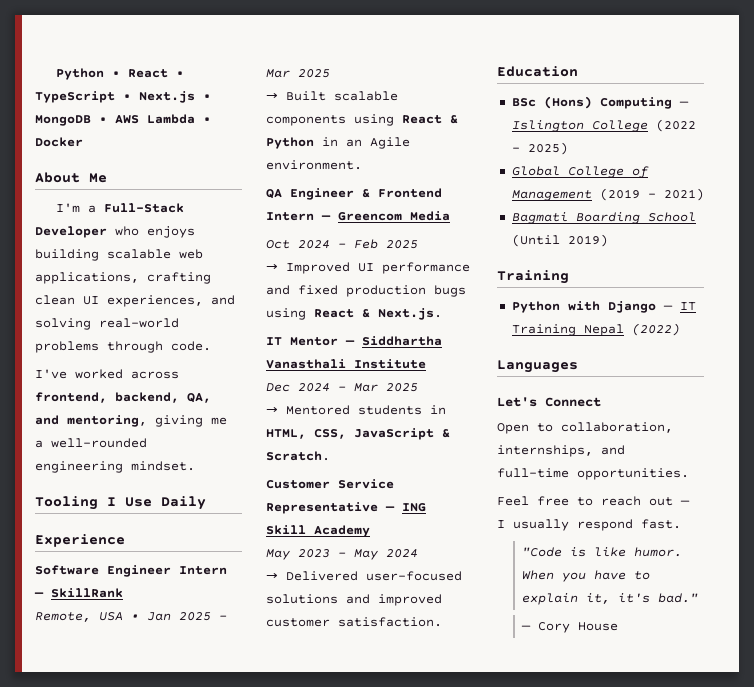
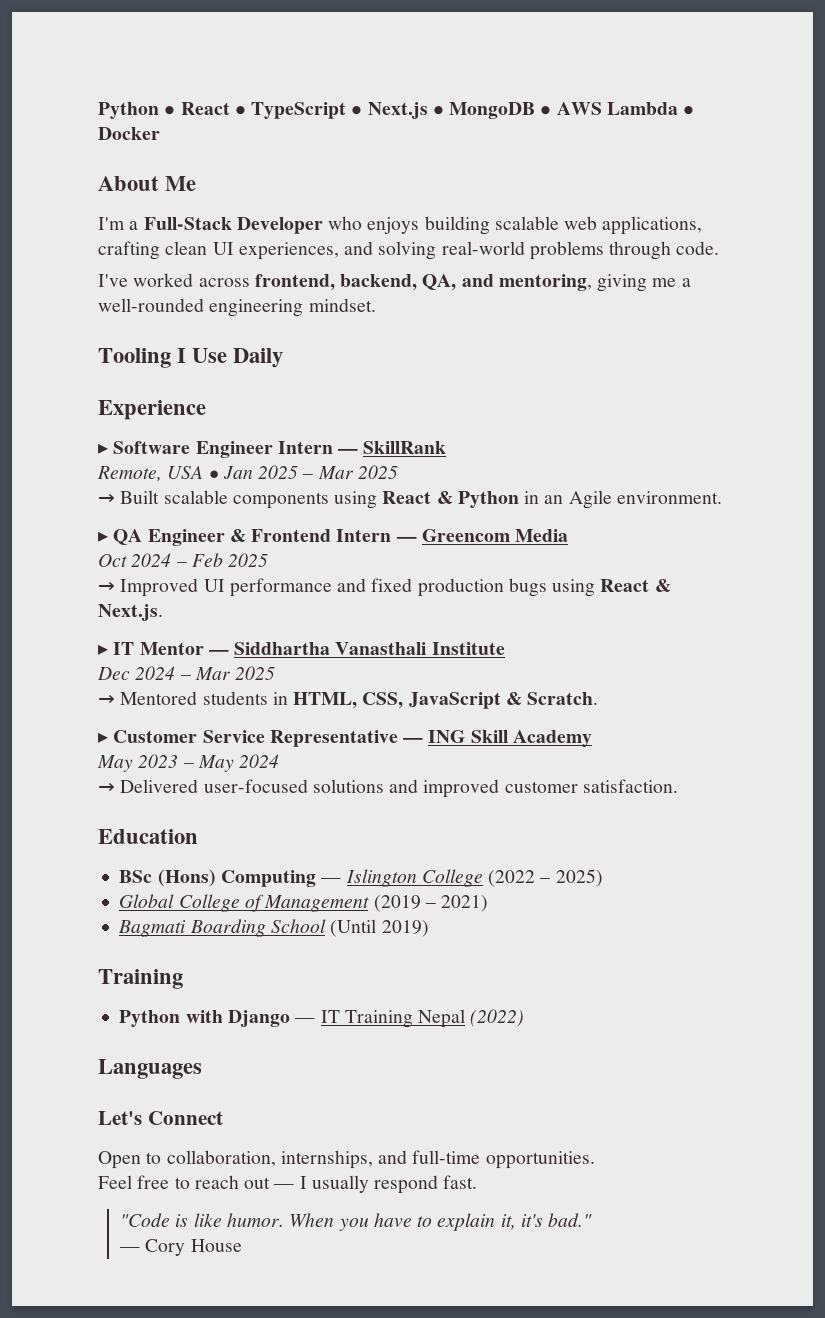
(125, 540) none -> [98,443,108,454] ▸
(362, 165) none -> [98,531,108,542] ▸
(442, 314) none -> [98,644,108,655] ▸
(330, 456) none -> [98,732,108,743] ▸

